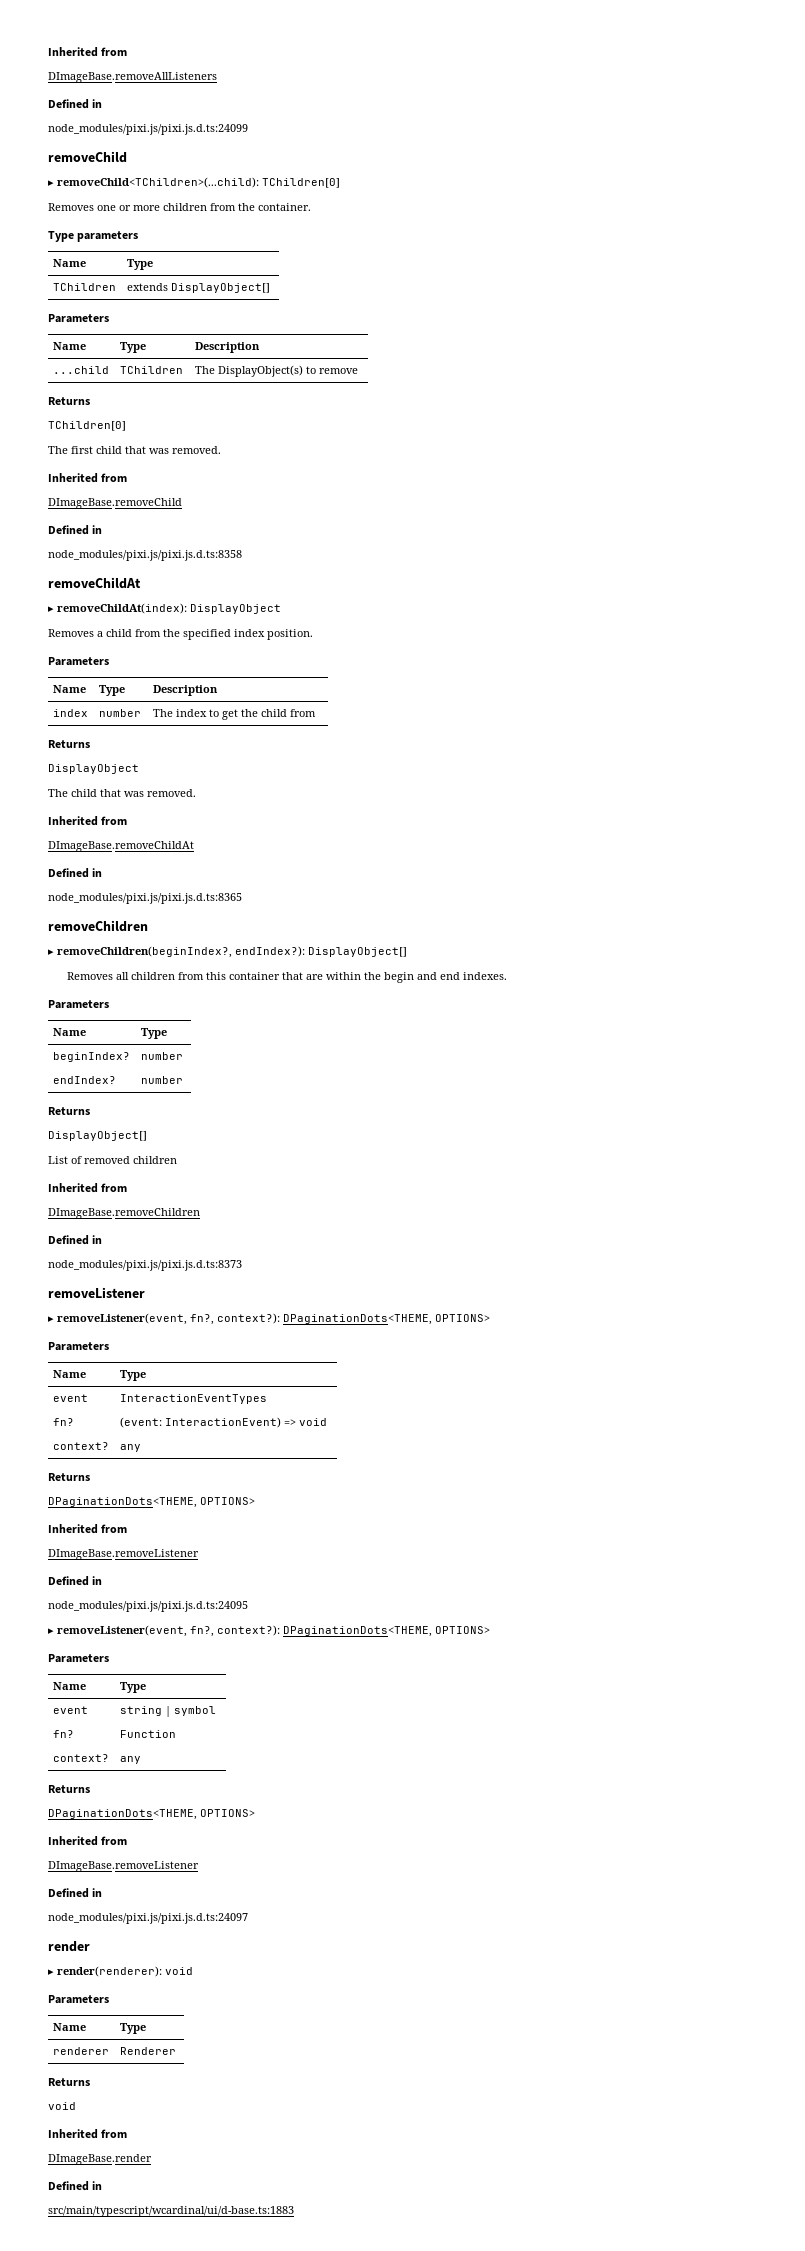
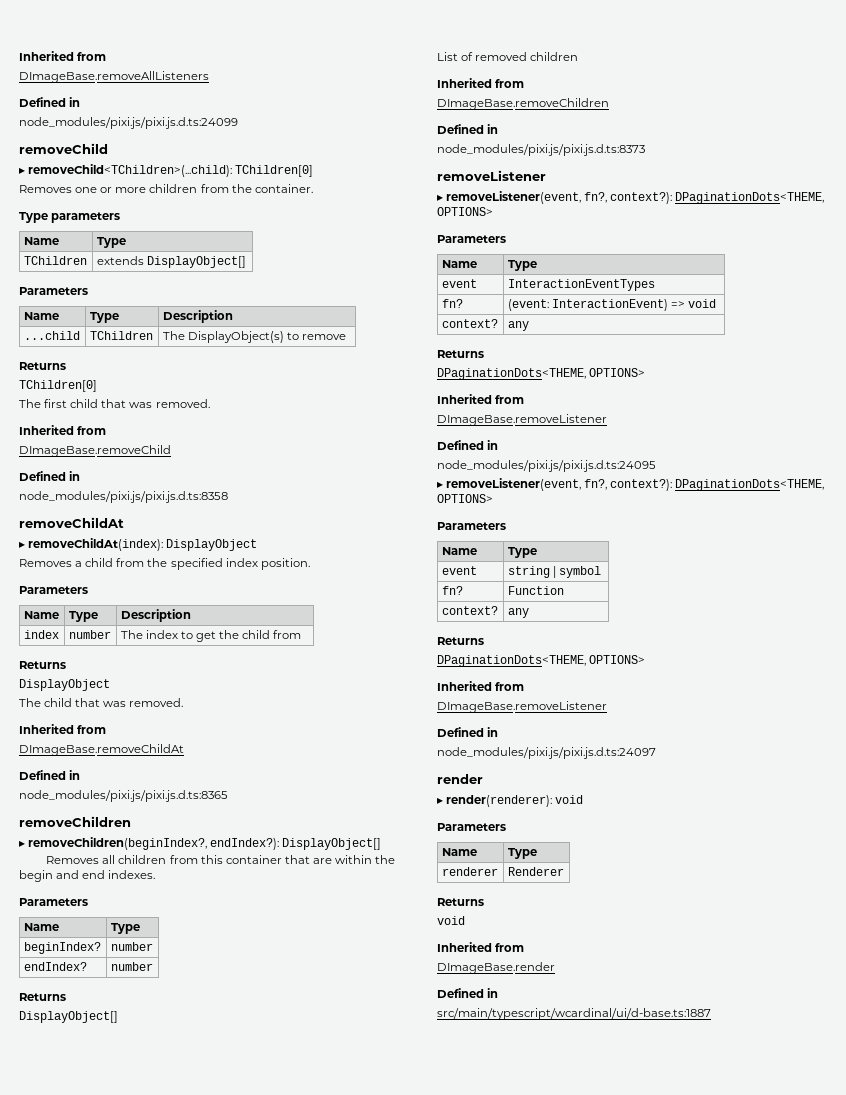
[48,2206,294,2217] src/main/typescript/wcardinal/ui/d-base.ts:1883 -> [437,1008,711,1020] src/main/typescript/wcardinal/ui/d-base.ts:1887

